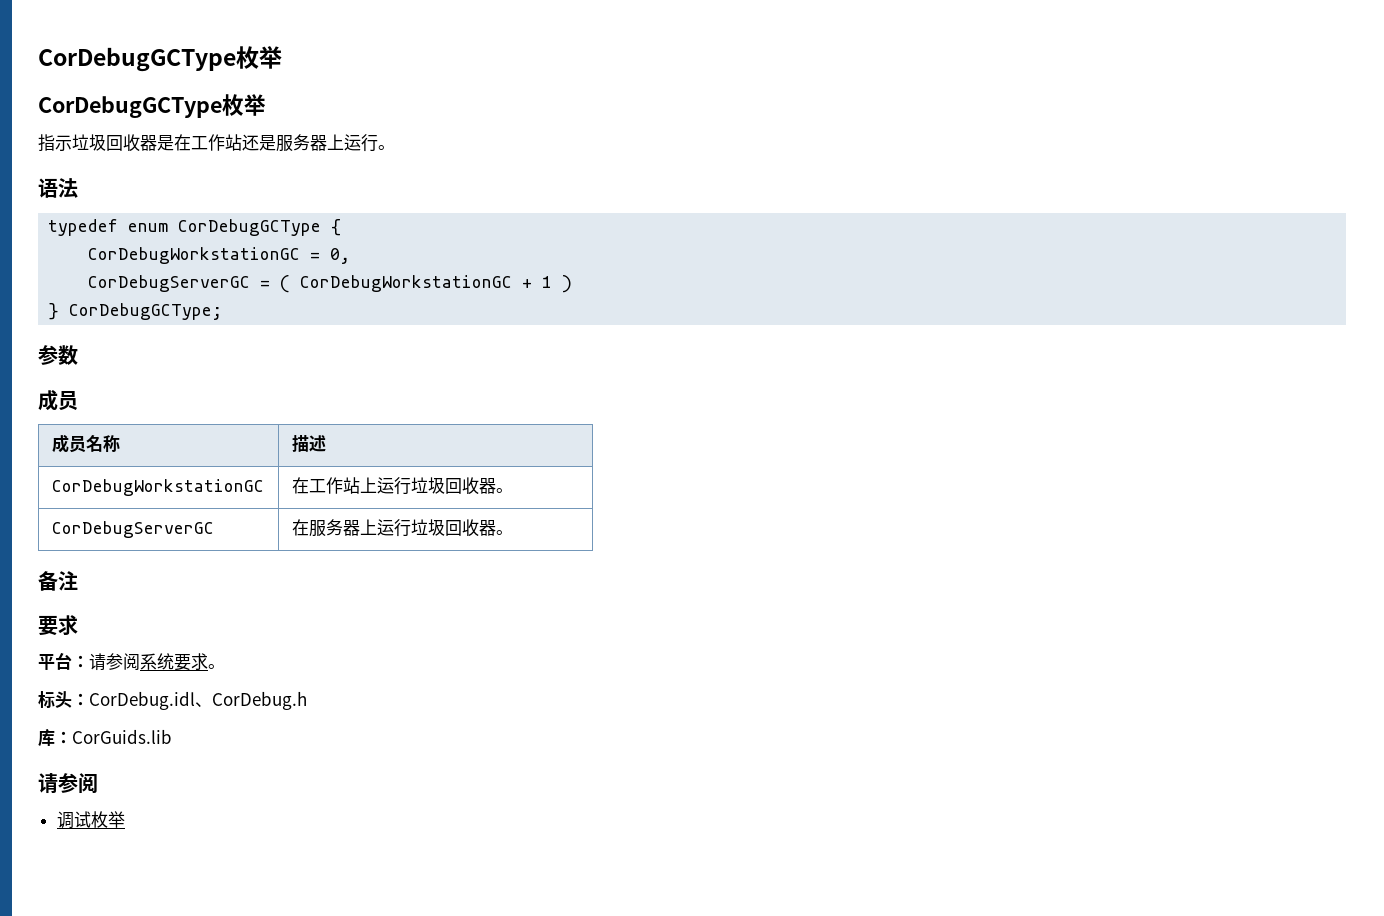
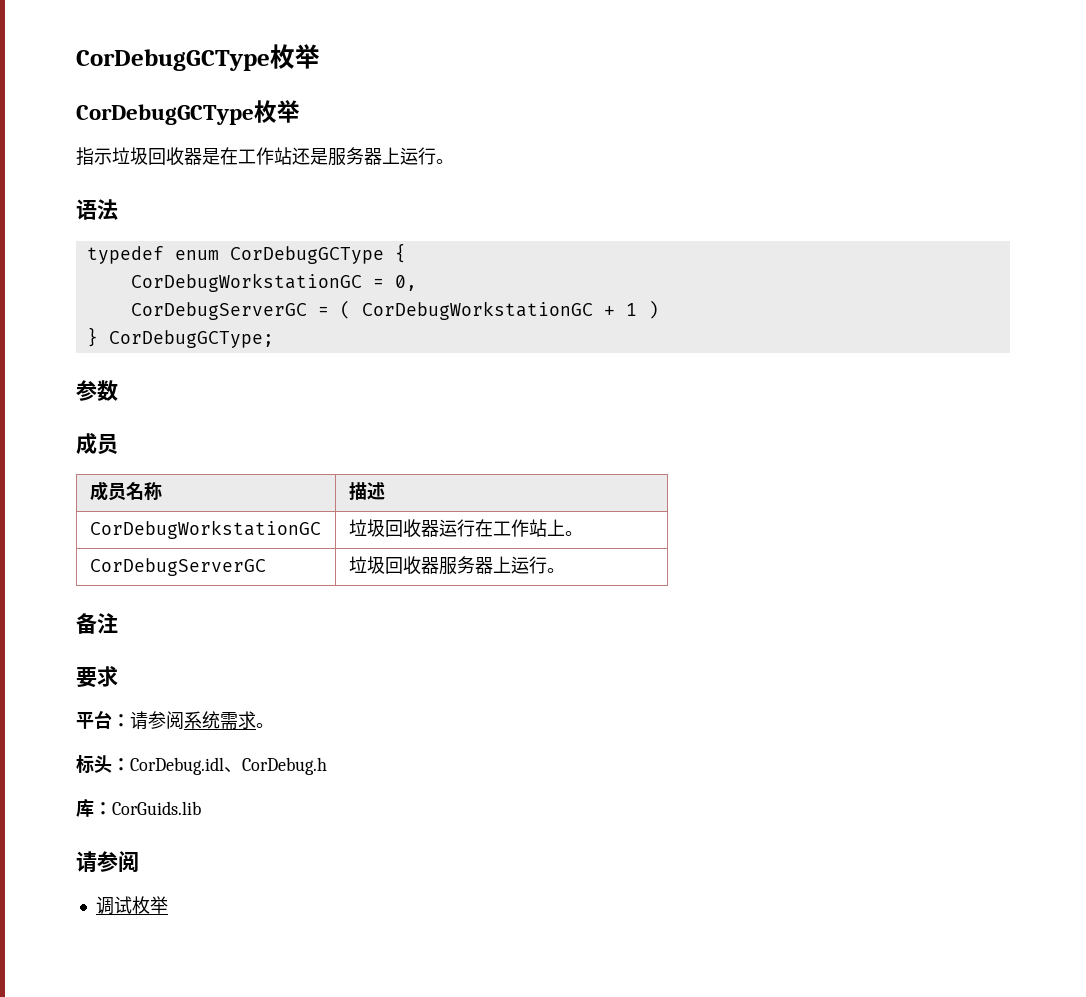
(264, 487) none -> [348,519,475,538] 垃圾回收器运行
[376,477,513,495] [51,521,214,538] [291,519,496,537] 运行垃圾回收器。 // CorDebugServerGC | 在服务器上运行垃圾回收器 -> [564,531,583,536] [89,558,266,576] [348,556,547,575] 。 // CorDebugServerGC | 垃圾回收器服务器上运行
[174,654,191,671] 要 -> [220,712,238,729] 需

